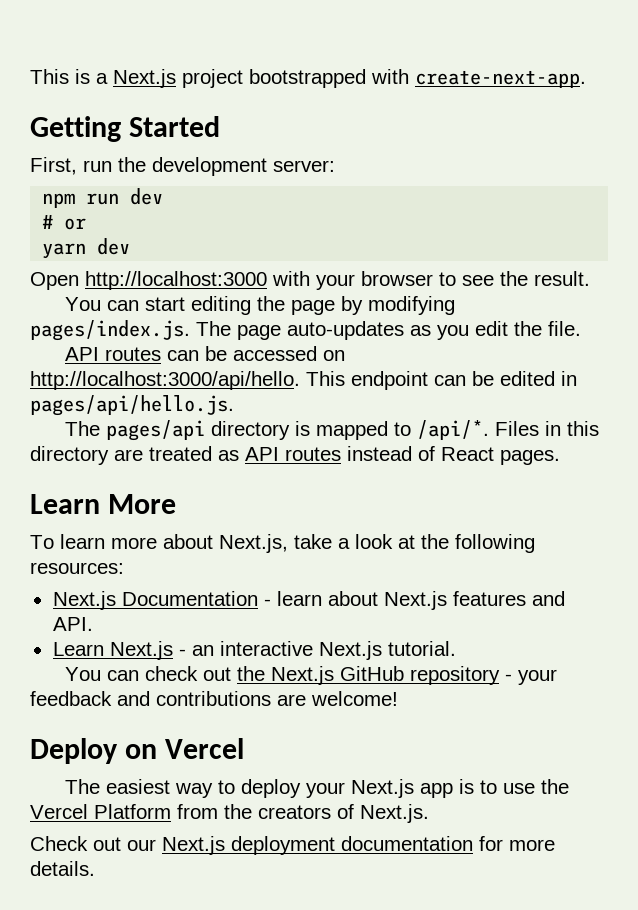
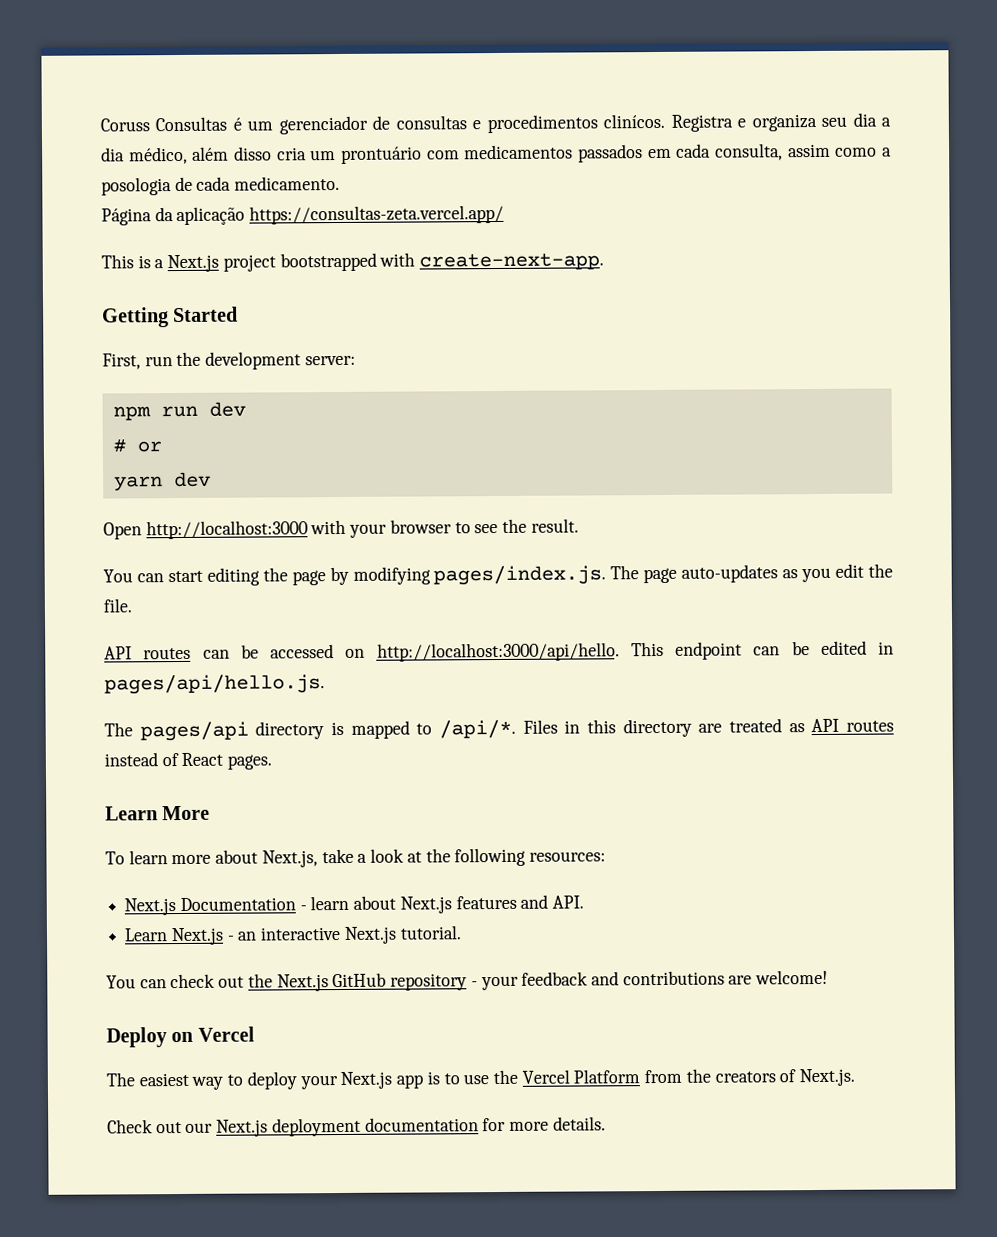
(30, 76) none -> [100,112,891,135] [101,143,892,165] [101,175,341,196] [101,204,505,226] Coruss Consultas é um gerenciador de consultas e procedimentos clinícos. Registra e organiza seu dia a dia médico, além disso cria um prontuário com medicamentos passados em cada consulta, assim como a posologia de cada medicamento. // Página da aplicação https://consultas-zeta.vercel.app/ //

